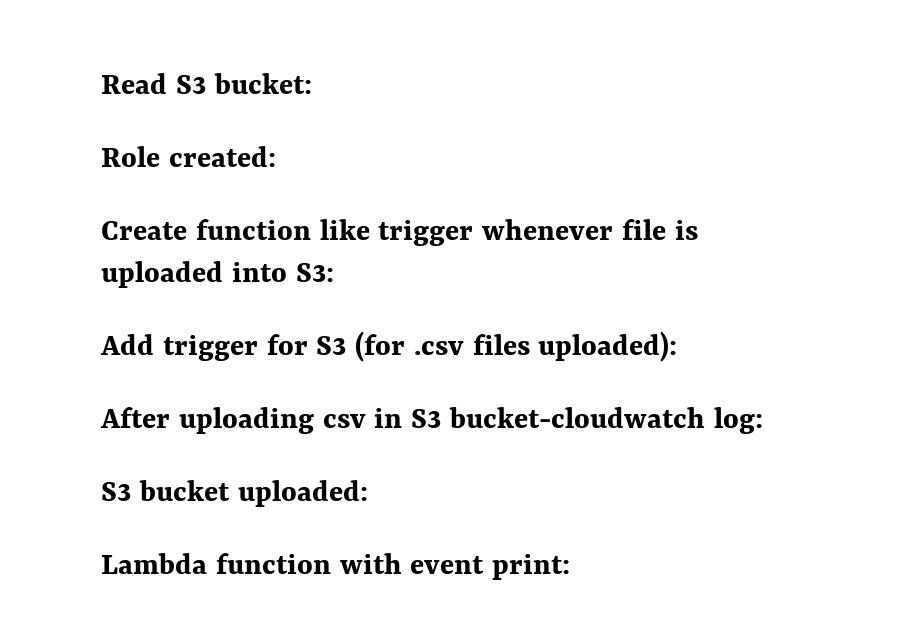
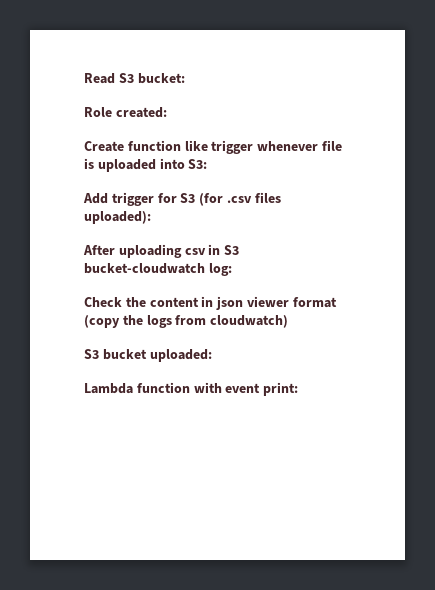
(763, 420) none -> [84,296,337,310] [84,315,289,328] // Check the content in json viewer format (copy the logs from cloudwatch)

